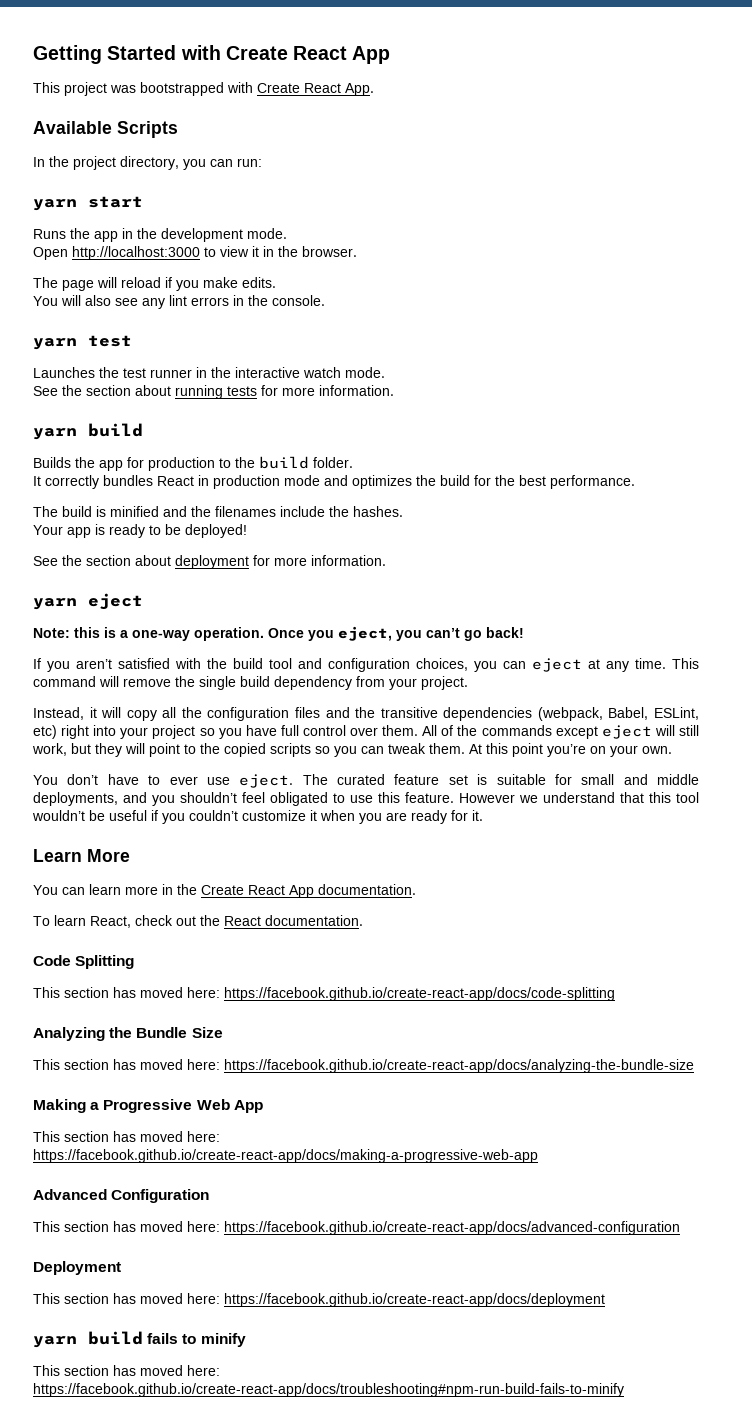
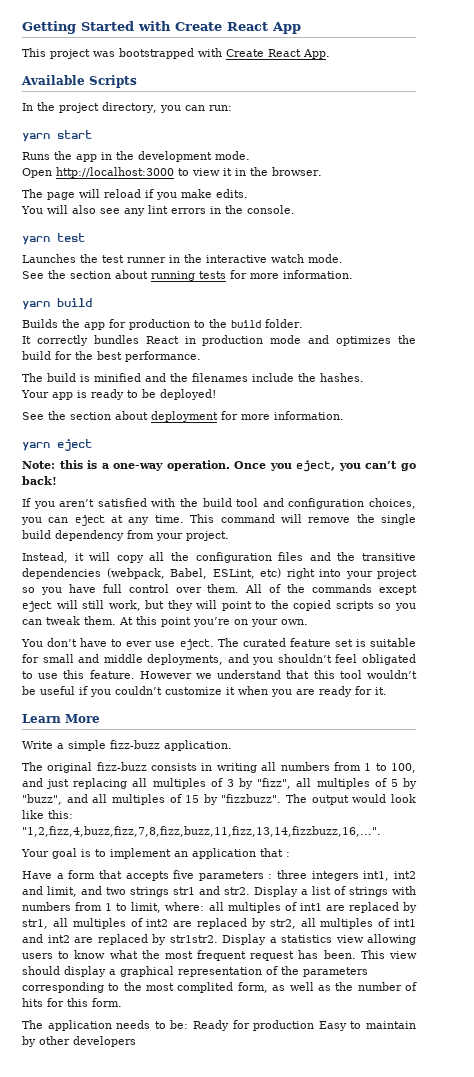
[33,884,416,898] [33,915,363,928] [33,955,135,969] [33,987,615,1001] [33,1027,223,1041] [33,1059,694,1073] [33,1099,263,1113] [33,1131,220,1142] [33,1149,538,1163] [33,1189,210,1203] [33,1221,680,1235] [33,1261,121,1275] [33,1293,605,1307] [33,1331,246,1348] [33,1365,220,1376] [33,1383,624,1397] You can learn more in the Create React App documentation. // To learn React, check out the React documentation. // Code Splitting // This section has moved here: https://facebook.github.io/create-react-app/docs/code-splitting // Analyzing the Bundle Size // This section has moved here: https://facebook.github.io/create-react-app/docs/analyzing-the-bundle-size // Making a Progressive Web App // This section has moved here: https://facebook.github.io/create-react-app/docs/making-a-progressive-web-app // Advanced Configuration // This section has moved here: https://facebook.github.io/create-react-app/docs/advanced-configuration // Deployment // This section has moved here: https://facebook.github.io/create-react-app/docs/deployment // yarn build fails to minify // This section has moved here: https://facebook.github.io/create-react-app/docs/troubleshooting#npm-run-build-fails-to-minify -> [22,740,232,751] [22,762,417,773] [22,778,417,789] [22,794,416,805] [22,810,73,819] [22,826,381,837] [21,848,290,859] [22,870,416,881] [22,886,416,897] [22,902,417,913] [22,918,416,929] [22,934,416,945] [22,950,418,961] [22,966,368,977] [22,982,418,993] [22,998,122,1007] [22,1020,416,1031] [22,1036,136,1047] Write a simple fizz-buzz application. // The original fizz-buzz consists in writing all numbers from 1 to 100, and just replacing all multiples of 3 by "fizz", all multiples of 5 by "buzz", and all multiples of 15 by "fizzbuzz". The output would look like this: "1,2,fizz,4,buzz,fizz,7,8,fizz,buzz,11,fizz,13,14,fizzbuzz,16,...". // Your goal is to implement an application that : // Have a form that accepts five parameters : three integers int1, int2 and limit, and two strings str1 and str2. Display a list of strings with numbers from 1 to limit, where: all multiples of int1 are replaced by str1, all multiples of int2 are replaced by str2, all multiples of int1 and int2 are replaced by str1str2. Display a statistics view allowing users to know what the most frequent request has been. This view should display a graphical representation of the parameters corresponding to the most complited form, as well as the number of hits for this form. // The application needs to be: Ready for production Easy to maintain by other developers

